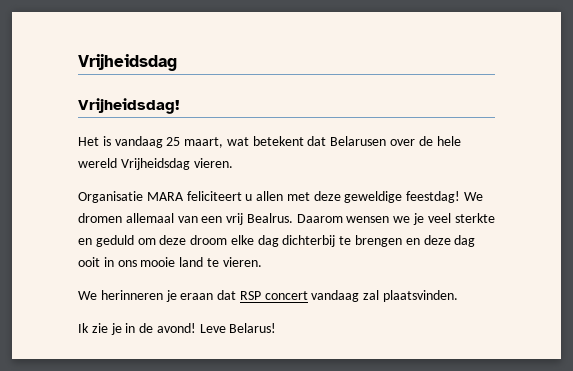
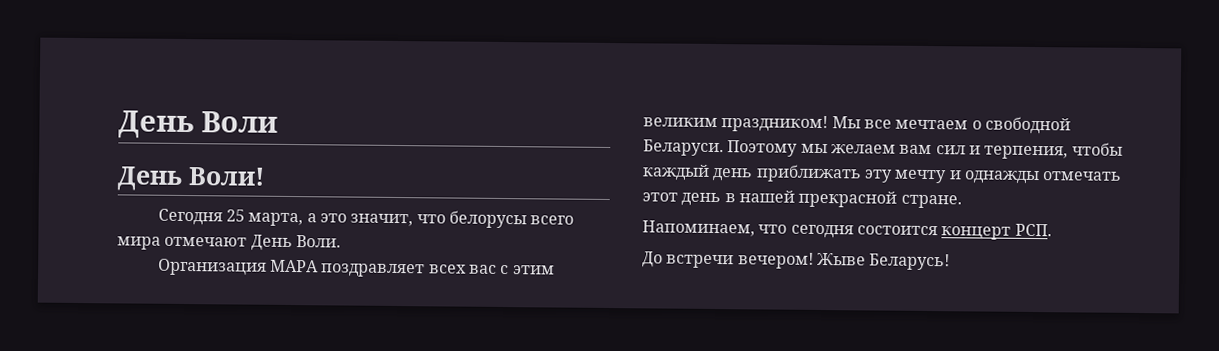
[78,54,177,71] [78,98,180,114] [78,136,461,148] [78,158,233,170] [78,191,484,203] [78,213,495,225] [78,235,476,247] [78,257,262,267] [78,290,459,302] [78,323,277,335] Vrijheidsdag // Vrijheidsdag! // Het is vandaag 25 maart, wat betekent dat Belarusen over de hele wereld Vrijheidsdag vieren. // Organisatie MARA feliciteert u allen met deze geweldige feestdag! We dromen allemaal van een vrij Bealrus. Daarom wensen we je veel sterkte en geduld om deze droom elke dag dichterbij te brengen en deze dag ooit in ons mooie land te vieren. // We herinneren je eraan dat RSP concert vandaag zal plaatsvinden. // Ik zie je in de avond! Leve Belarus! -> [118,110,278,140] [117,166,266,191] [157,208,575,229] [117,234,341,252] [157,258,555,278] [643,115,1071,135] [643,139,1123,160] [642,164,1123,185] [642,190,962,209] [642,220,1052,240] [642,251,951,271] День Воли // День Воли! // Сегодня 25 марта, а это значит, что белорусы всего мира отмечают День Воли. // Организация МАРА поздравляет всех вас с этим великим праздником! Мы все мечтаем о свободной Беларуси. Поэтому мы желаем вам сил и терпения, чтобы каждый день приближать эту мечту и однажды отмечать этот день в нашей прекрасной стране. // Напоминаем, что сегодня состоится концерт РСП. // До встречи вечером! Жыве Беларусь!

